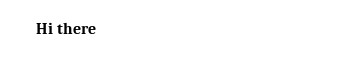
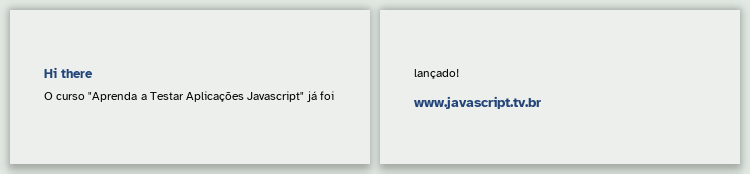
(97, 28) none -> [44,91,334,102] [414,69,459,79] [414,96,541,109] // O curso "Aprenda a Testar Aplicações Javascript" já foi lançado! // www.javascript.tv.br

